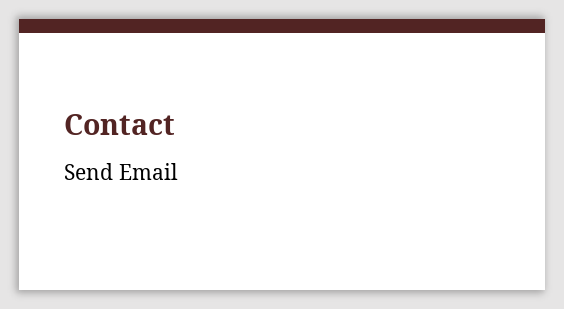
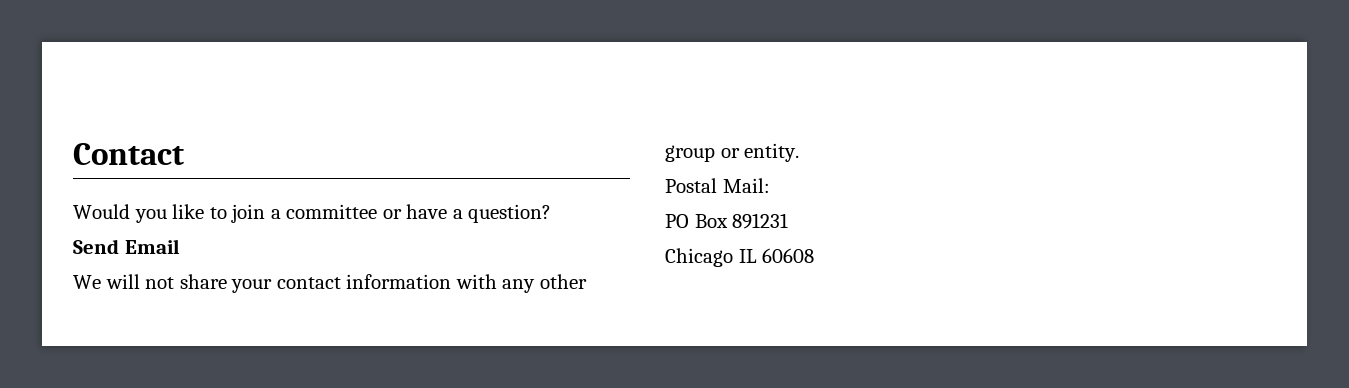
[64,163,178,180] Send Email -> [73,204,552,223] [73,239,180,254] [73,274,587,293] [665,143,800,162] [665,178,770,193] [665,213,789,229] [665,248,815,267] Would you like to join a committee or have a question? // Send Email // We will not share your contact information with any other group or entity. // Postal Mail: // PO Box 891231 // Chicago IL 60608

